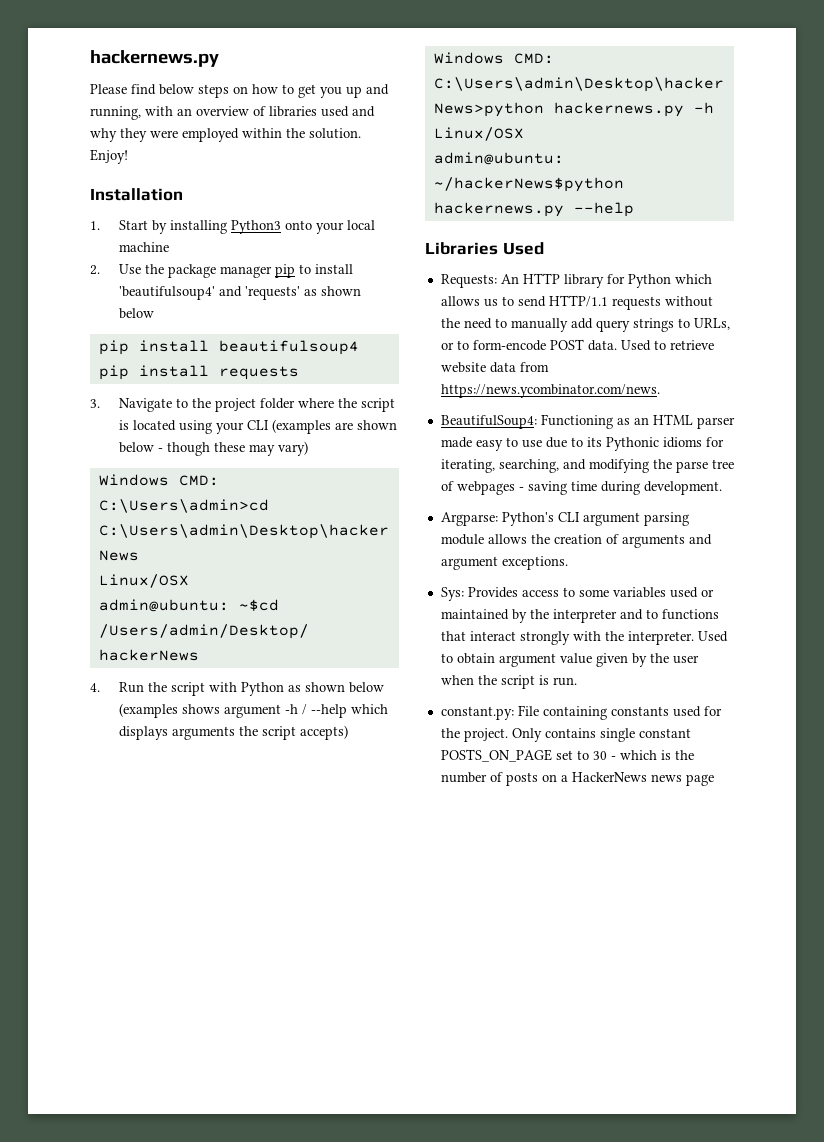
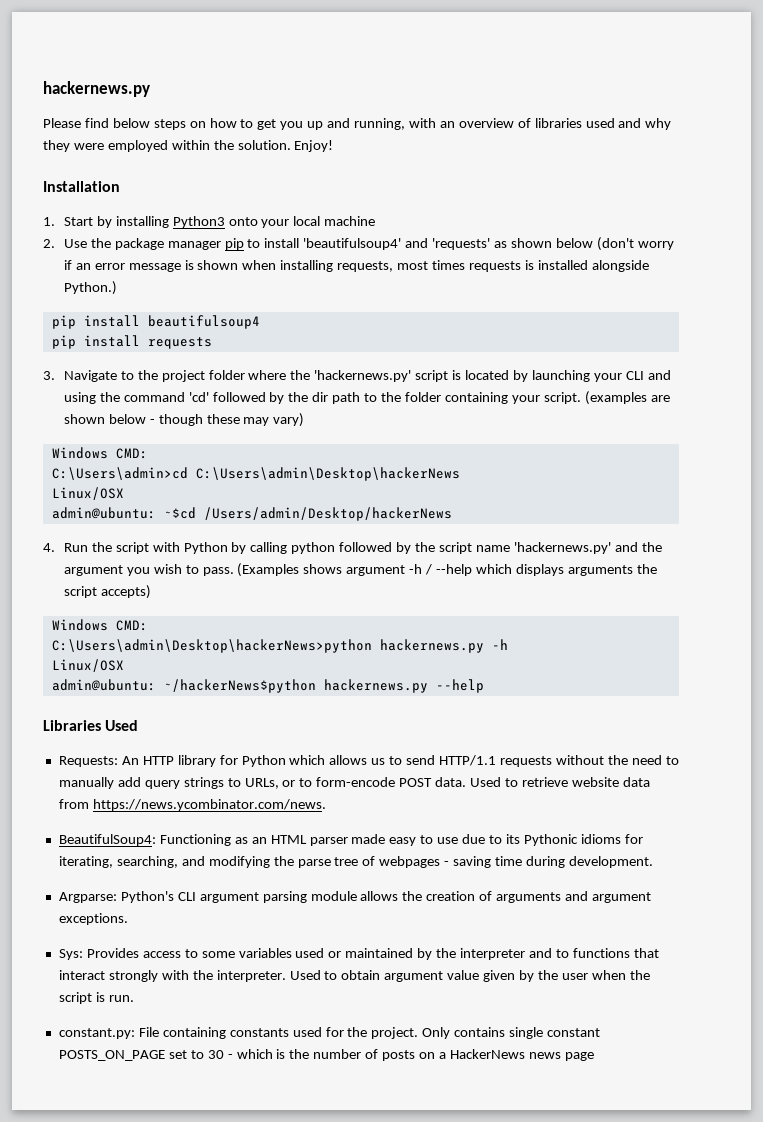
(154, 313) none -> [596,237,674,251] [63,260,649,272] [63,281,117,295] (don't worry if an error message is shown when installing requests, most times requests is installed alongside Python.)
(357, 403) none -> [314,370,412,382] 'hackernews.py'
[178,420,269,434] using your CLI -> [512,370,671,382] [63,392,581,404] by launching your CLI and using the command 'cd' followed by the dir path to the folder containing your script.
[287,682,384,693] [118,703,178,718] as shown below (examples -> [231,542,662,554] [63,563,300,577] by calling python followed by the script name 'hackernews.py' and the argument you wish to pass. (Examples

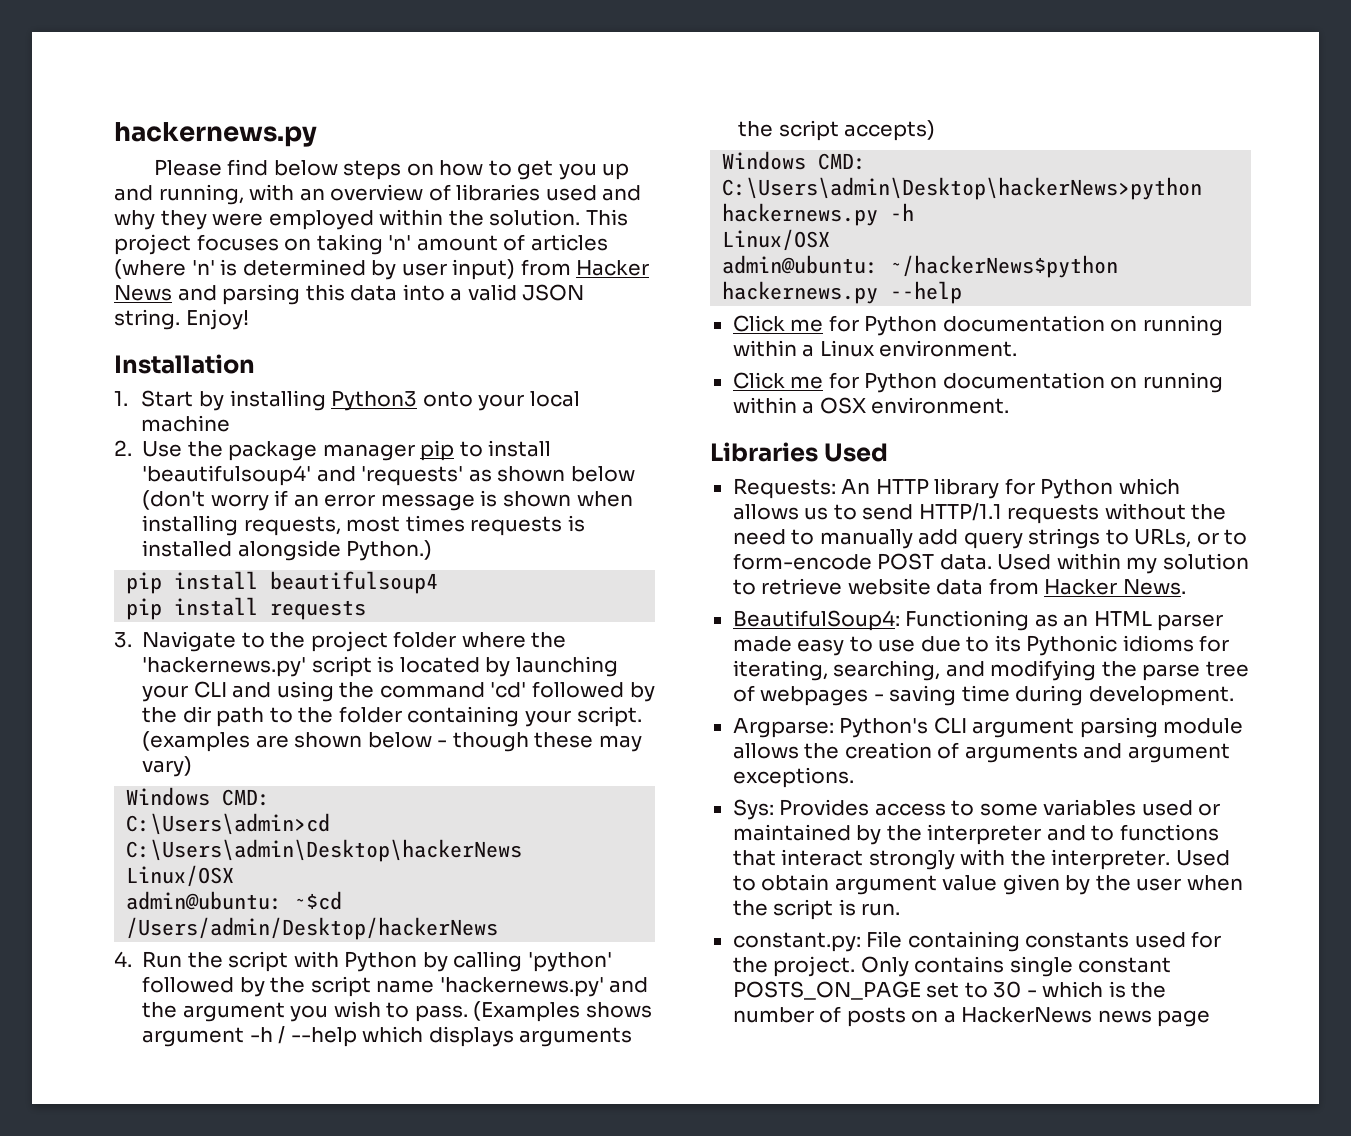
(291, 145) none -> [585,209,628,226] [114,234,608,255] [114,259,650,280] [114,284,585,305] [114,309,180,330] This project focuses on taking 'n' amount of articles (where 'n' is determined by user input) from Hacker News and parsing this data into a valid JSON string.
[291,542,336,554] python -> [527,952,612,972] 'python'
(484, 686) none -> [732,315,1223,336] [732,340,1018,357] [732,372,1223,393] [732,397,1010,414] // Click me for Python documentation on running within a Linux environment. // Click me for Python documentation on running within a OSX environment.
(502, 782) none -> [1056,553,1249,574] within my solution
[92,799,326,811] https://news.ycombinator.com/news. -> [1044,579,1186,595] Hacker News.

